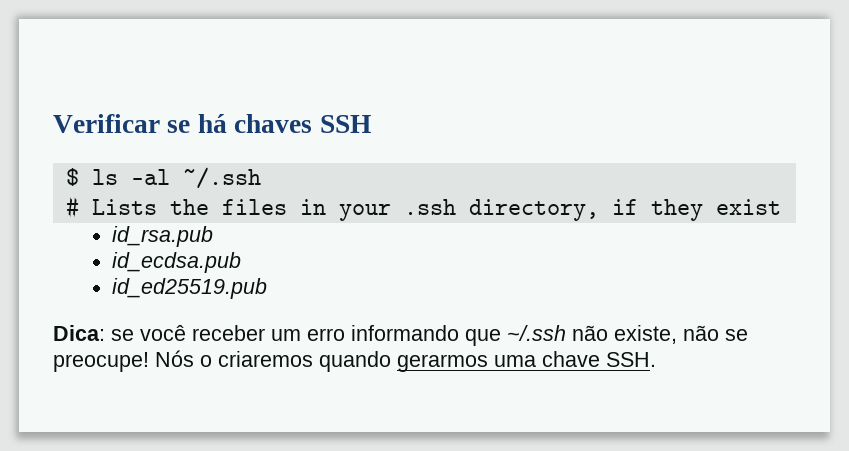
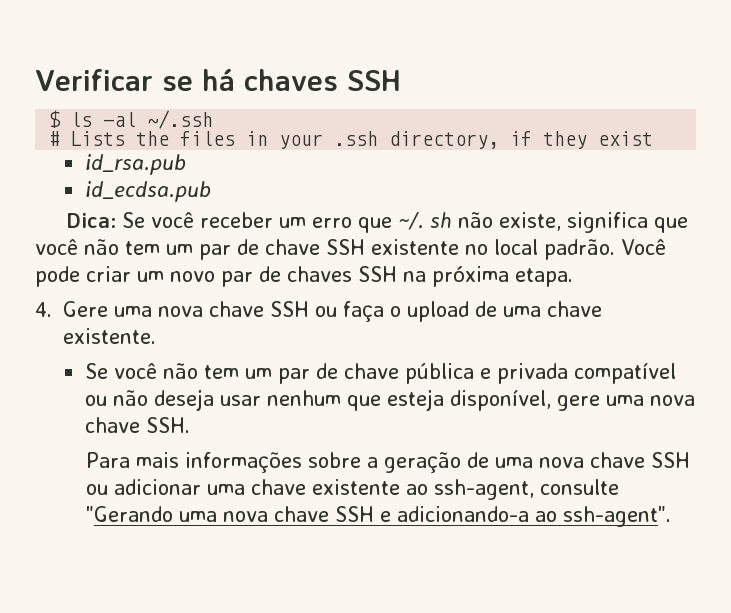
[111,278,267,299] // id_ed25519.pub -> (211, 191) none
[111,329,134,341] se -> [121,212,145,228] Se
[351,325,748,346] [53,350,656,372] informando que ~/.ssh não existe, não se preocupe! Nós o criaremos quando gerarmos uma chave SSH. -> [357,212,688,233] [35,239,666,260] [35,266,573,287] [35,301,602,322] [63,328,156,344] [84,363,676,384] [84,389,695,411] [84,417,190,433] [86,452,691,473] [86,479,620,500] [86,506,672,527] que ~/. sh não existe, significa que você não tem um par de chave SSH existente no local padrão. Você pode criar um novo par de chaves SSH na próxima etapa. // 4. Gere uma nova chave SSH ou faça o upload de uma chave existente. // Se você não tem um par de chave pública e privada compatível ou não deseja usar nenhum que esteja disponível, gere uma nova chave SSH. // Para mais informações sobre a geração de uma nova chave SSH ou adicionar uma chave existente ao ssh-agent, consulte "Gerando uma nova chave SSH e adicionando-a ao ssh-agent".

